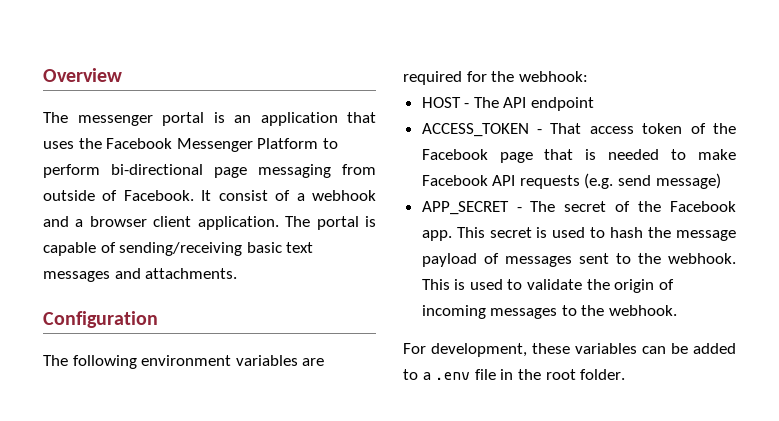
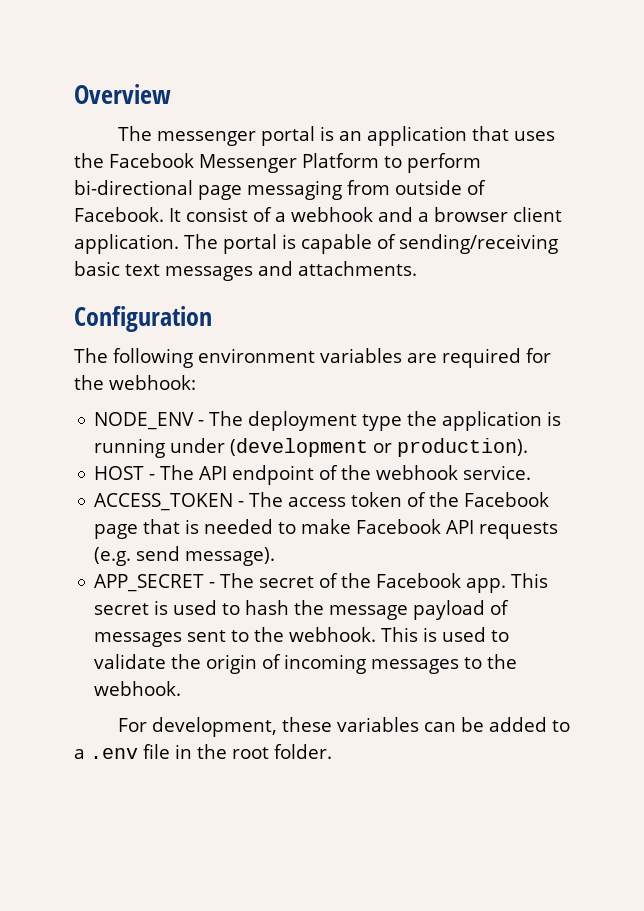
(588, 76) none -> [94,411,562,431] [94,438,529,458] // NODE_ENV - The deployment type the application is running under (development or production).
(595, 104) none -> [319,465,532,480] of the webhook service.
[550,123,582,134] That -> [249,492,284,507] The
[655,173,721,189] message) -> [185,547,276,566] message).

